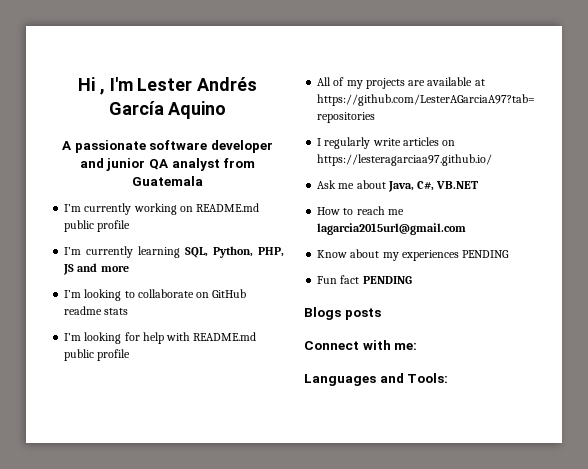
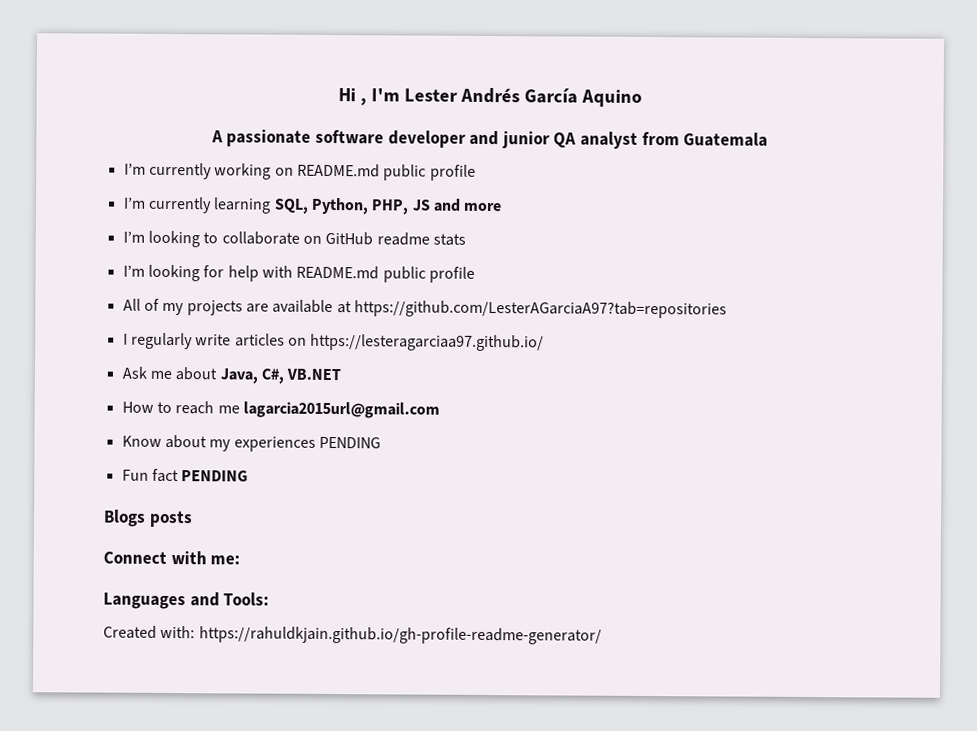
(449, 378) none -> [103,625,602,645] // Created with: https://rahuldkjain.github.io/gh-profile-readme-generator/

